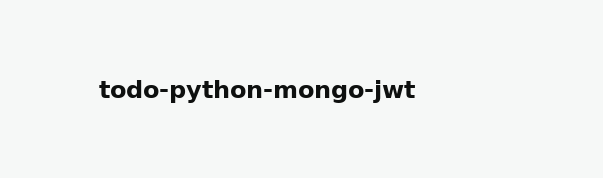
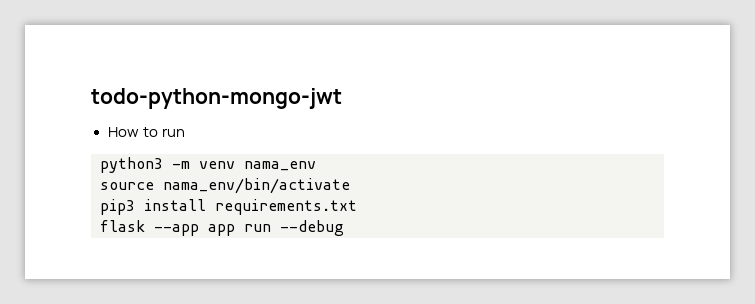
(415, 91) none -> [107,127,185,137] [100,157,316,173] [100,178,350,194] [100,199,357,215] [100,220,344,236] // How to run // python3 -m venv nama_env // source nama_env/bin/activate // pip3 install requirements.txt // flask --app app run --debug

